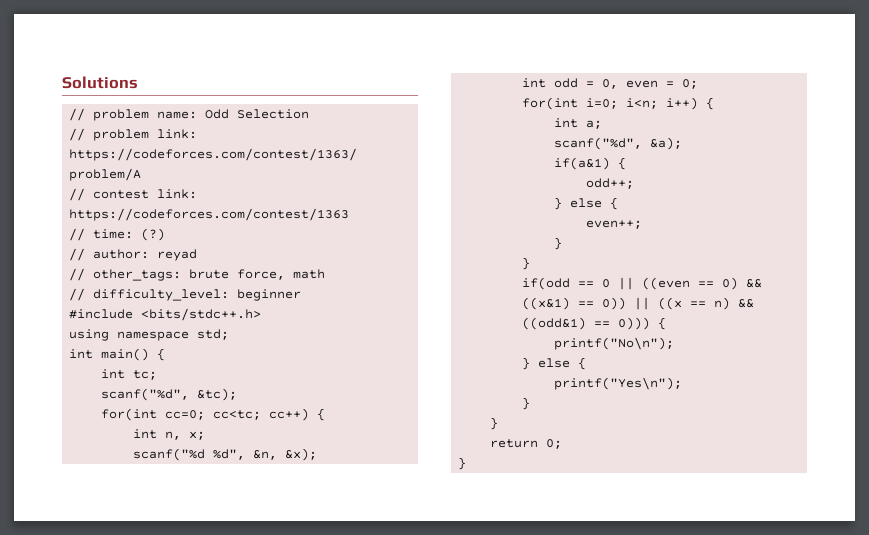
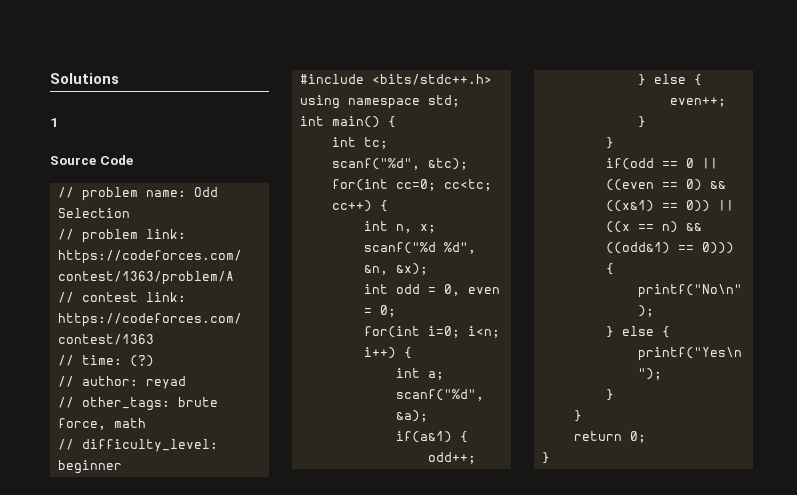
(138, 82) none -> [50,118,58,127] [50,155,133,165] // 1 // Source Code

